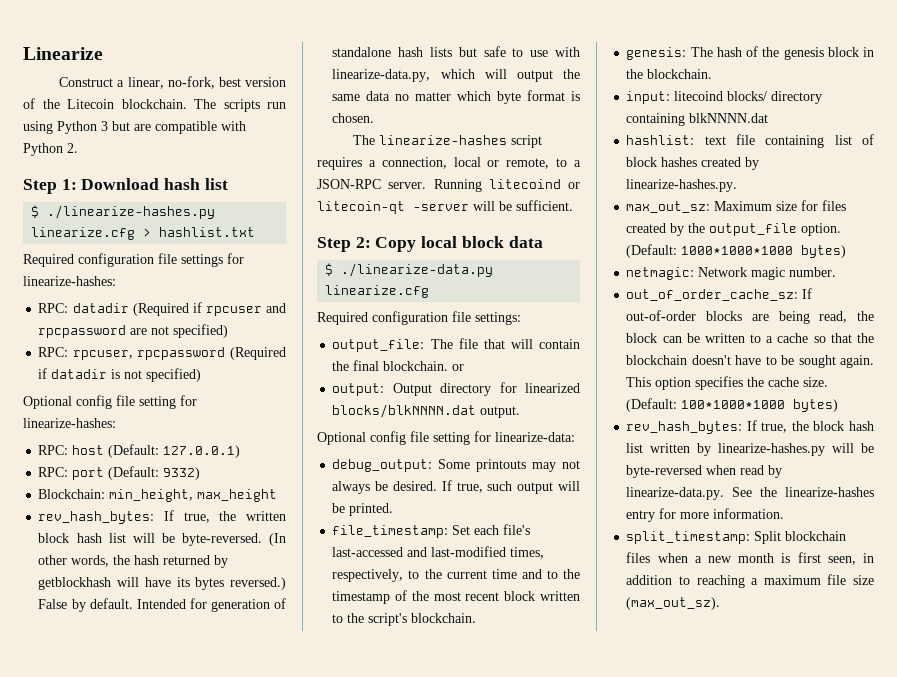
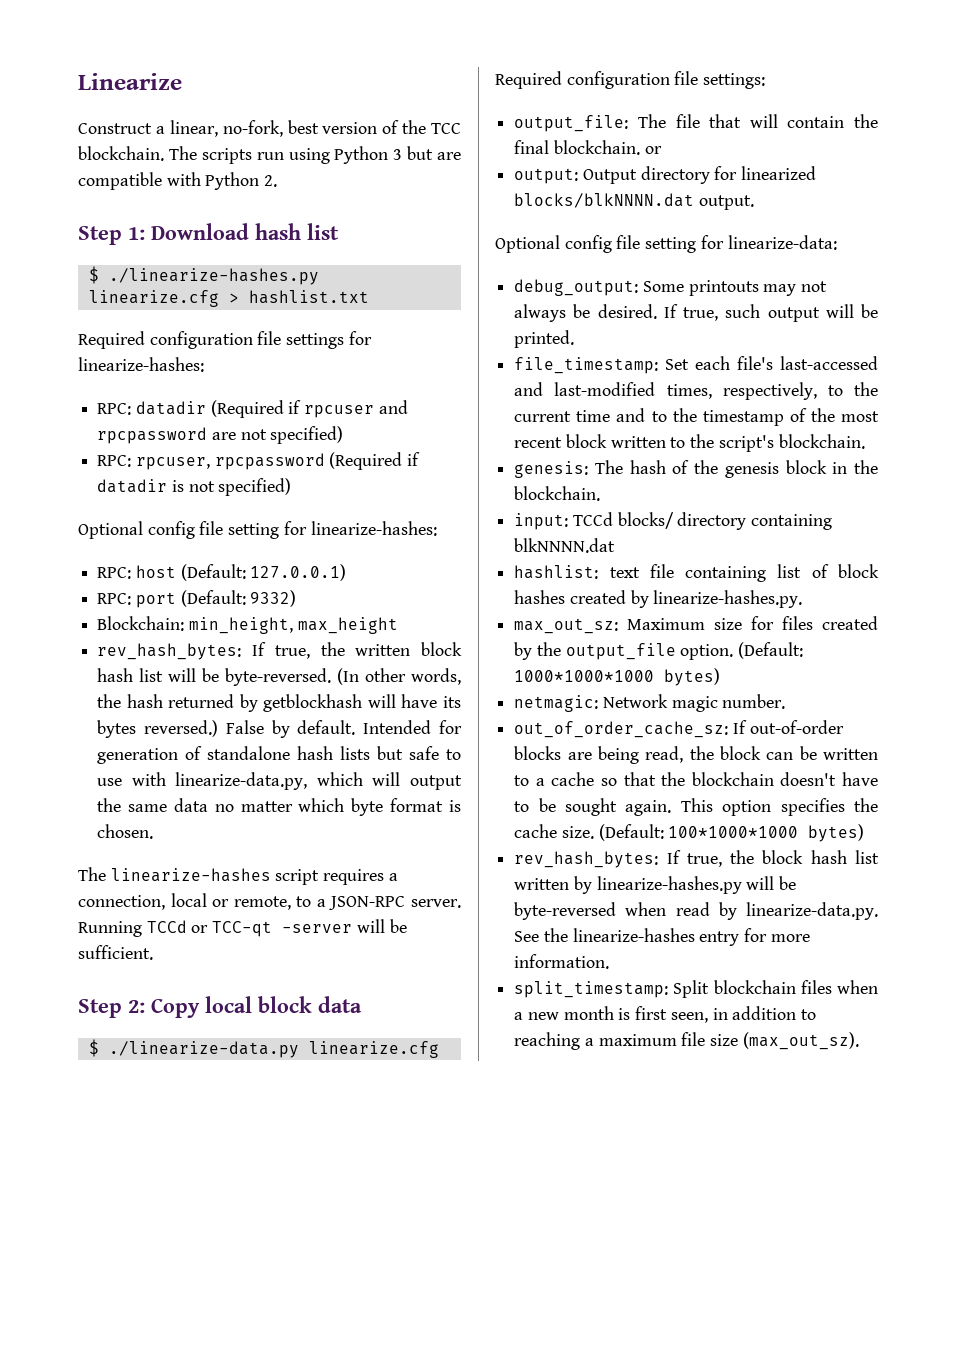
[67,99,114,109] Litecoin -> [431,123,461,134] TCC
[488,179,580,189] [317,201,405,214] litecoind or litecoin-qt -> [146,920,273,937] TCCd or TCC-qt
[674,91,724,101] litecoind -> [572,512,613,526] TCCd

